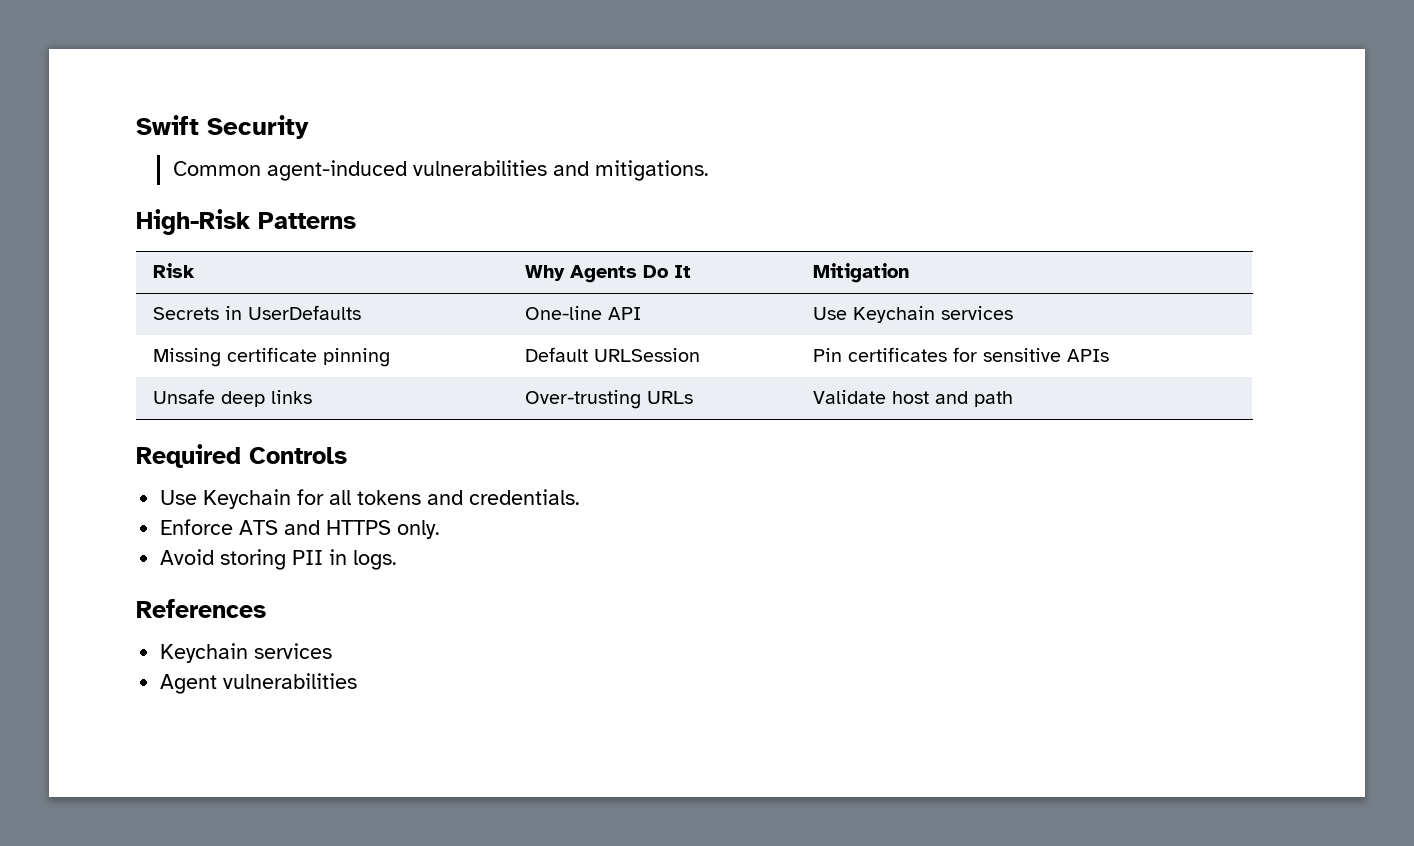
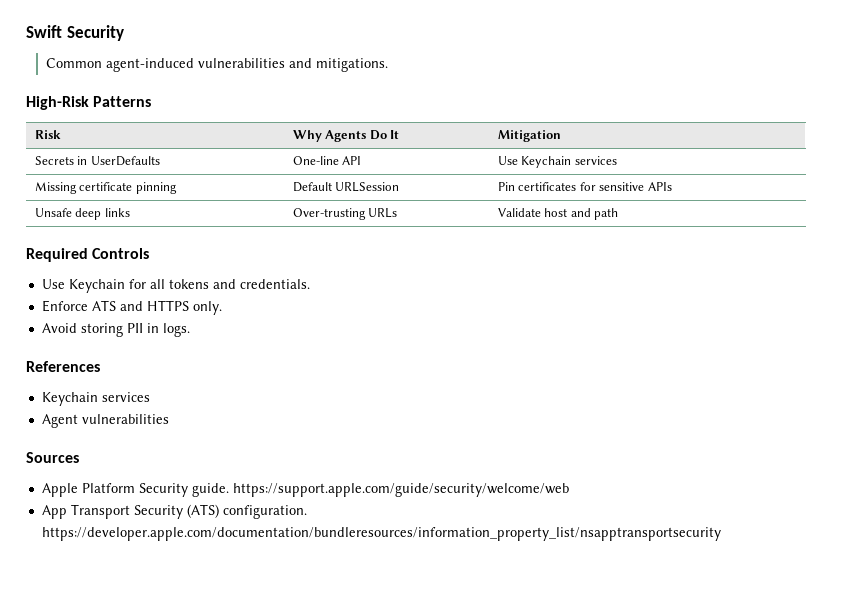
(358, 681) none -> [26,452,79,463] [41,483,569,497] [41,504,307,519] [41,527,721,541] // Sources // Apple Platform Security guide. https://support.apple.com/guide/security/welcome/web // App Transport Security (ATS) configuration. https://developer.apple.com/documentation/bundleresources/information_property_list/nsapptransportsecurity

